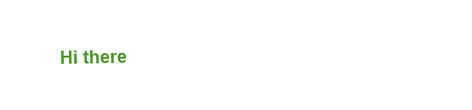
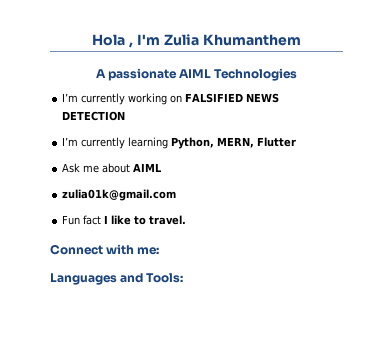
[59,49,128,64] Hi there -> [92,34,301,48] [95,68,298,81] [62,93,280,105] [62,111,126,121] [62,137,297,149] [62,163,163,173] [62,189,177,201] [62,215,187,225] [50,244,160,255] [50,273,184,285] Hola , I'm Zulia Khumanthem // A passionate AIML Technologies // I’m currently working on FALSIFIED NEWS DETECTION // I’m currently learning Python, MERN, Flutter // Ask me about AIML // zulia01k@gmail.com // Fun fact I like to travel. // Connect with me: // Languages and Tools:

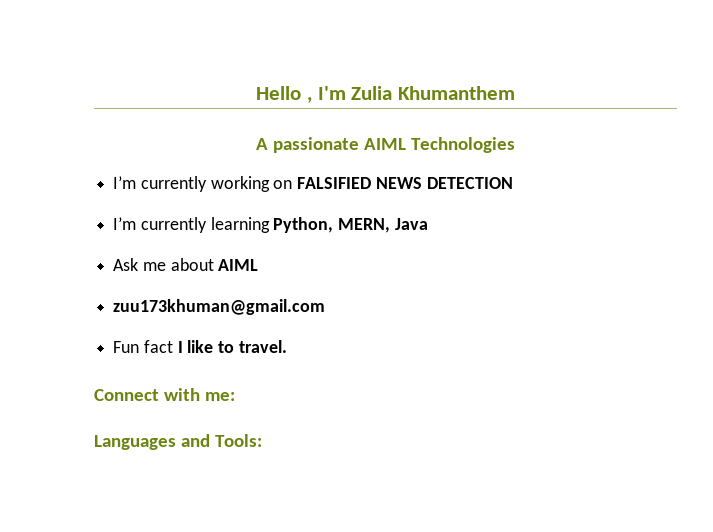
[92,34,126,46] Hola -> [256,86,302,100] Hello
[257,137,297,147] Flutter -> [394,218,428,230] Java
[62,189,177,201] zulia01k@gmail.com -> [113,299,326,315] zuu173khuman@gmail.com

